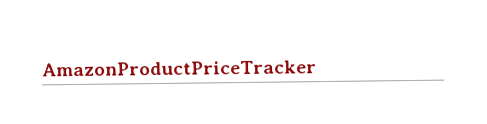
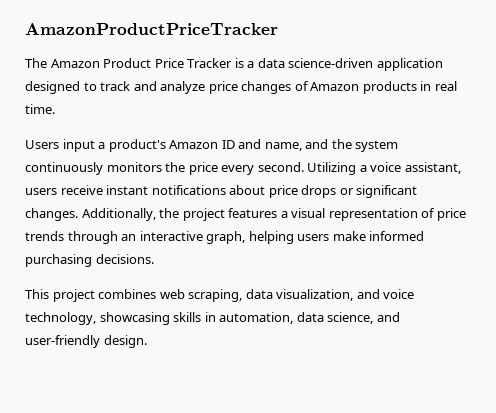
(317, 68) none -> [25,58,443,71] [25,81,457,94] [25,104,55,114] [25,139,399,152] [25,162,461,175] [25,185,418,198] [25,208,466,221] [25,231,425,244] [25,254,154,267] [25,289,415,302] [25,312,400,325] [25,335,147,348] // The Amazon Product Price Tracker is a data science-driven application designed to track and analyze price changes of Amazon products in real time. // Users input a product's Amazon ID and name, and the system continuously monitors the price every second. Utilizing a voice assistant, users receive instant notifications about price drops or significant changes. Additionally, the project features a visual representation of price trends through an interactive graph, helping users make informed purchasing decisions. // This project combines web scraping, data visualization, and voice technology, showcasing skills in automation, data science, and user-friendly design.

